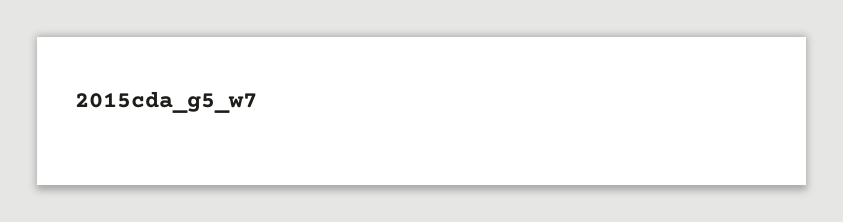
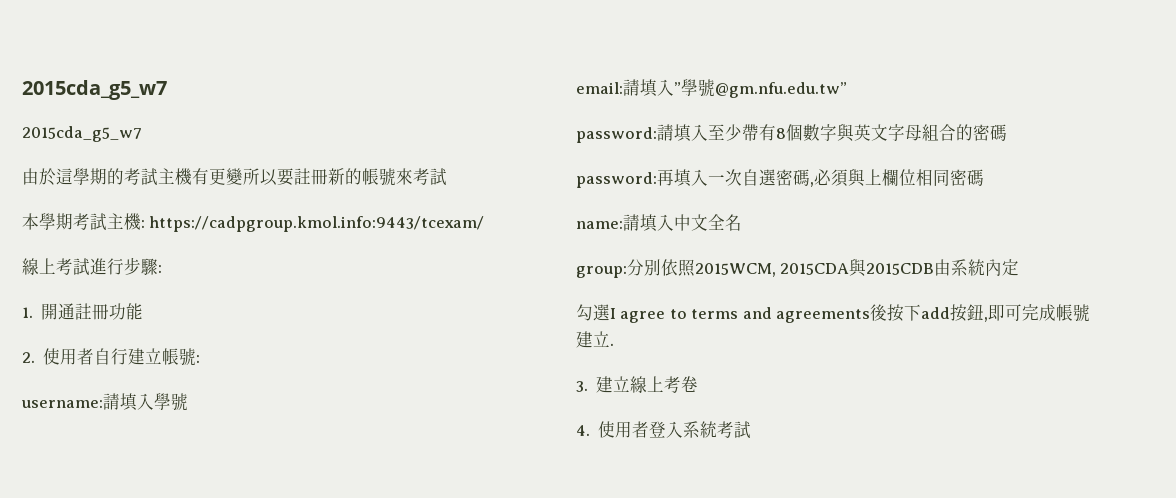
[75,91,257,113] 2015cda_g5_w7 -> [22,80,167,100] [22,126,142,142] [22,168,447,186] [22,213,485,232] [22,257,162,276] [22,303,144,320] [22,348,201,366] [21,393,188,411] [576,79,847,98] [576,124,1007,143] [576,169,984,188] [576,214,742,232] [576,259,1020,278] [576,304,1091,323] [576,331,614,348] [576,376,699,393] [576,421,752,439] 2015cda_g5_w7 // 2015cda_g5_w7 // 由於這學期的考試主機有更變所以要註冊新的帳號來考試 // 本學期考試主機: https://cadpgroup.kmol.info:9443/tcexam/ // 線上考試進行步驟: // 1.開通註冊功能 // 2.使用者自行建立帳號: // username:請填入學號 // email:請填入”學號@gm.nfu.edu.tw” // password:請填入至少帶有8個數字與英文字母組合的密碼 // password:再填入一次自選密碼,必須與上欄位相同密碼 // name:請填入中文全名 // group:分別依照2015WCM, 2015CDA與2015CDB由系統內定 // 勾選I agree to terms and agreements後按下add按鈕,即可完成帳號建立. // 3.建立線上考卷 // 4.使用者登入系統考試

